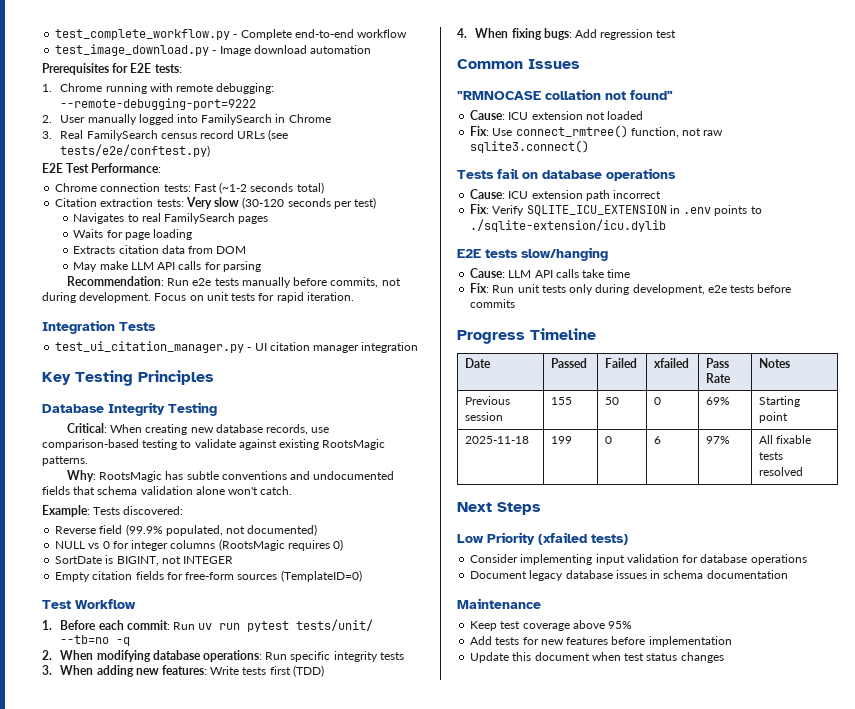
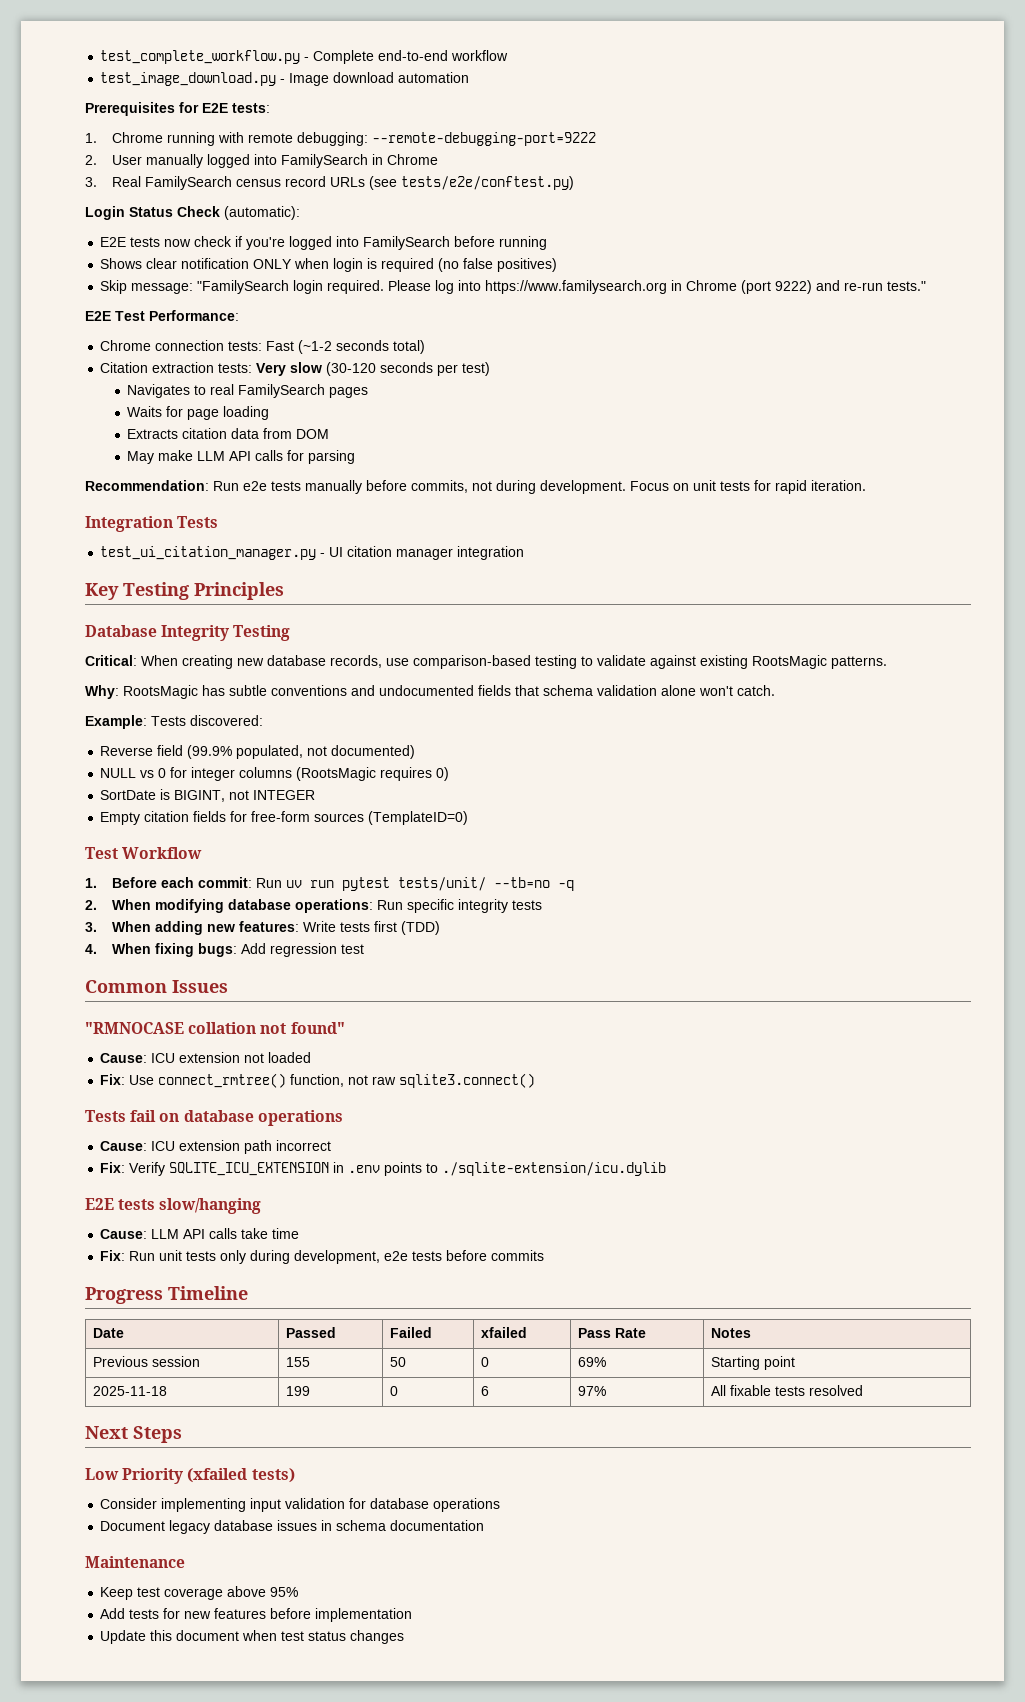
(211, 150) none -> [85,206,300,220] [100,236,548,250] [100,258,558,272] [100,280,927,294] // Login Status Check (automatic): // E2E tests now check if you're logged into FamilySearch before running // Shows clear notification ONLY when login is required (no false positives) // Skip message: "FamilySearch login required. Please log into https://www.familysearch.org in Chrome (port 9222) and re-run tests."

